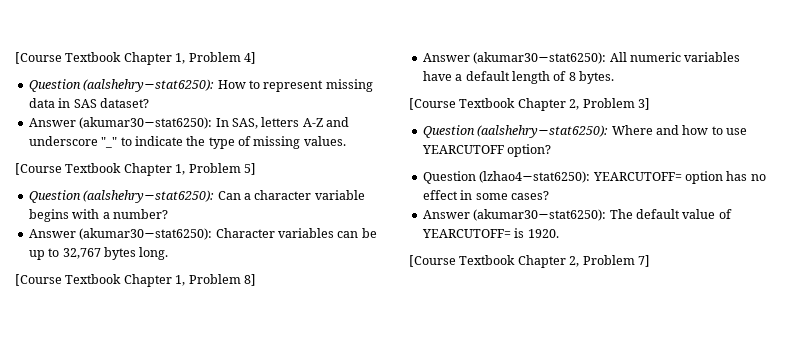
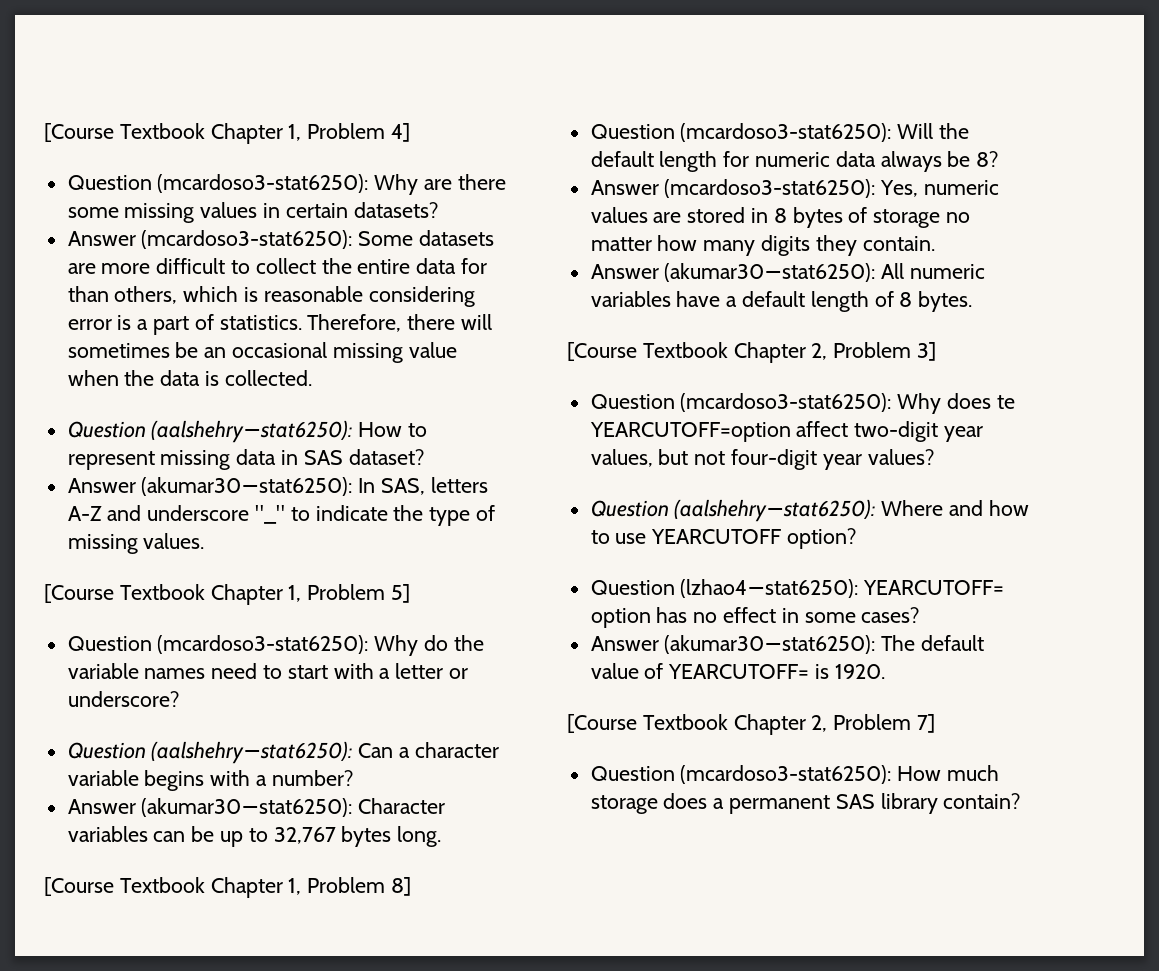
(256, 58) none -> [67,174,506,195] [67,202,438,223] [67,230,495,249] [67,258,488,274] [67,286,475,307] [67,314,493,335] [67,342,457,363] [67,370,312,386] // Question (mcardoso3-stat6250): Why are there some missing values in certain datasets? // Answer (mcardoso3-stat6250): Some datasets are more difficult to collect the entire data for than others, which is reasonable considering error is a part of statistics. Therefore, there will sometimes be an occasional missing value when the data is collected.
(256, 169) none -> [67,635,484,656] [67,663,469,679] [67,691,179,707] // Question (mcardoso3-stat6250): Why do the variable names need to start with a letter or underscore?
(256, 280) none -> [590,123,970,142] [590,151,999,172] [590,179,1000,198] [590,207,971,228] [590,235,935,256] // Question (mcardoso3-stat6250): Will the default length for numeric data always be 8? // Answer (mcardoso3-stat6250): Yes, numeric values are stored in 8 bytes of storage no matter how many digits they contain.
(650, 104) none -> [590,393,1015,414] [589,421,984,442] [590,449,934,470] // Question (mcardoso3-stat6250): Why does te YEARCUTOFF=option affect two-digit year values, but not four-digit year values?
(650, 261) none -> [590,765,1000,784] [590,793,1021,814] // Question (mcardoso3-stat6250): How much storage does a permanent SAS library contain?

